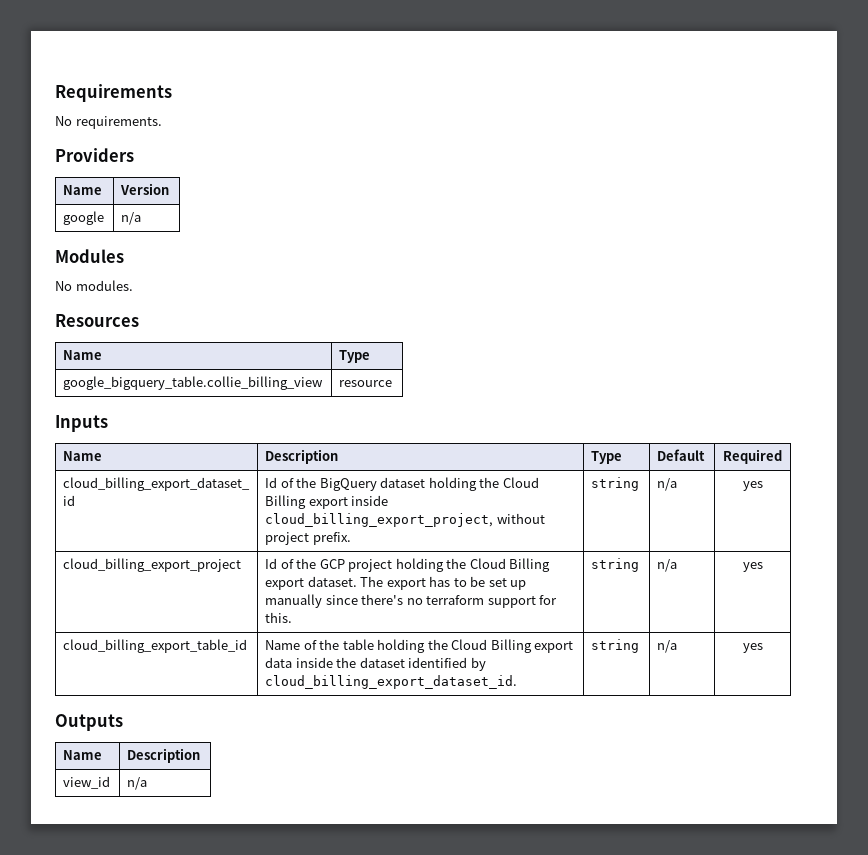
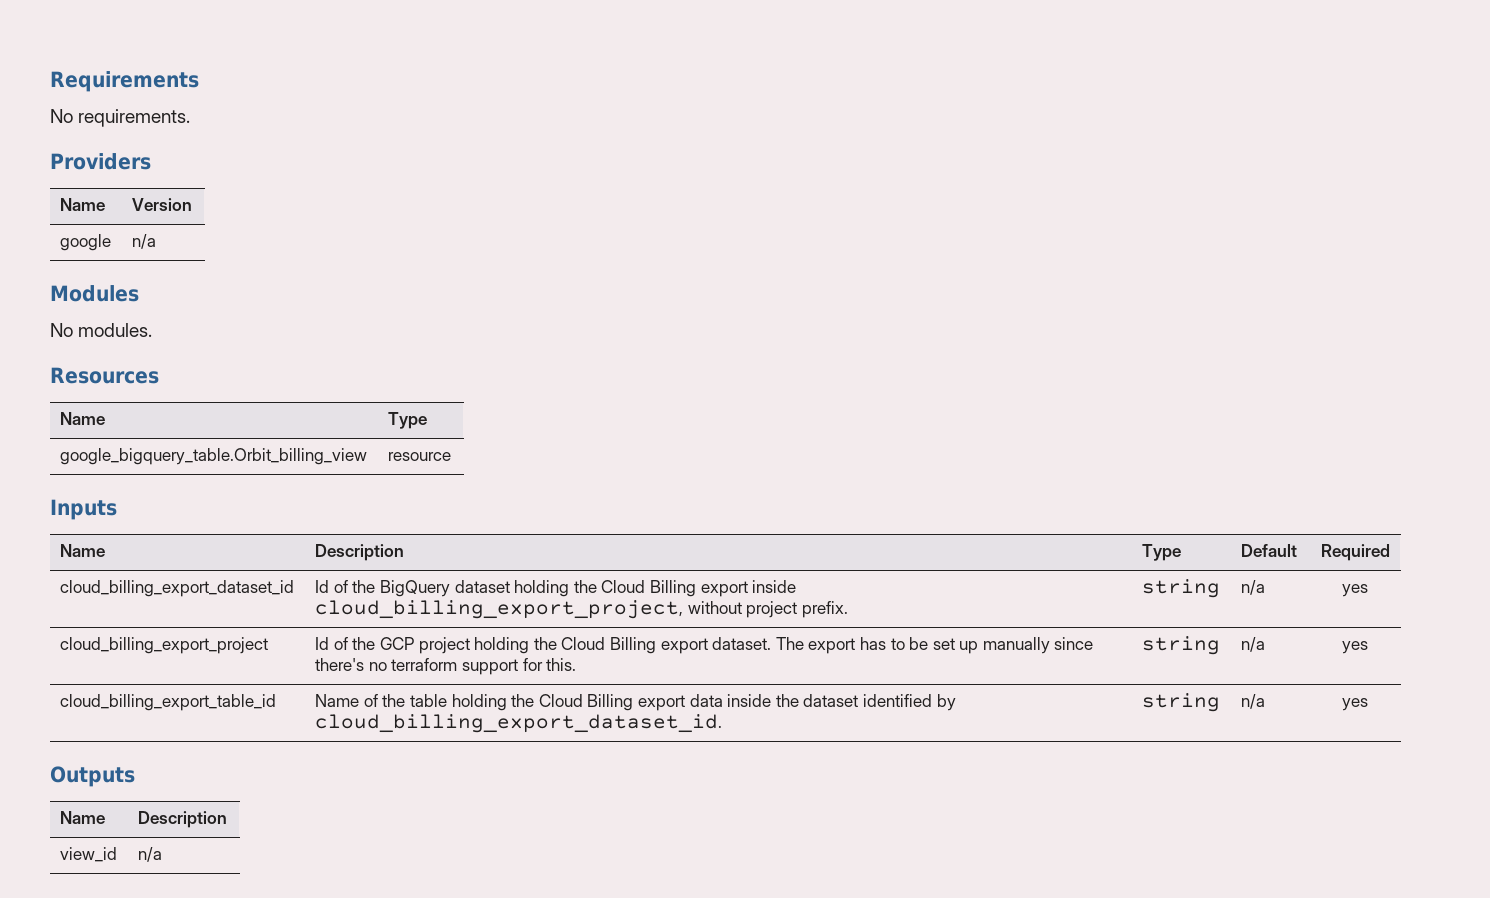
[63,376,324,390] google_bigquery_table.collie_billing_view -> [60,448,368,465] google_bigquery_table.Orbit_billing_view

